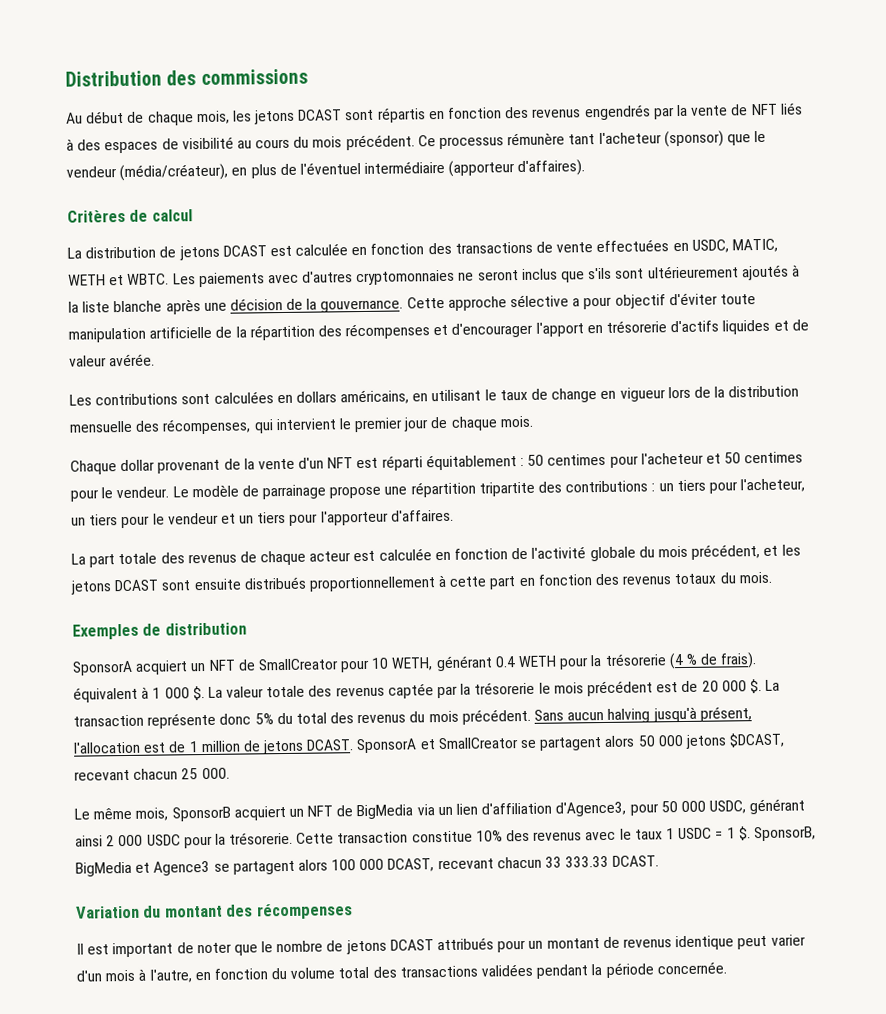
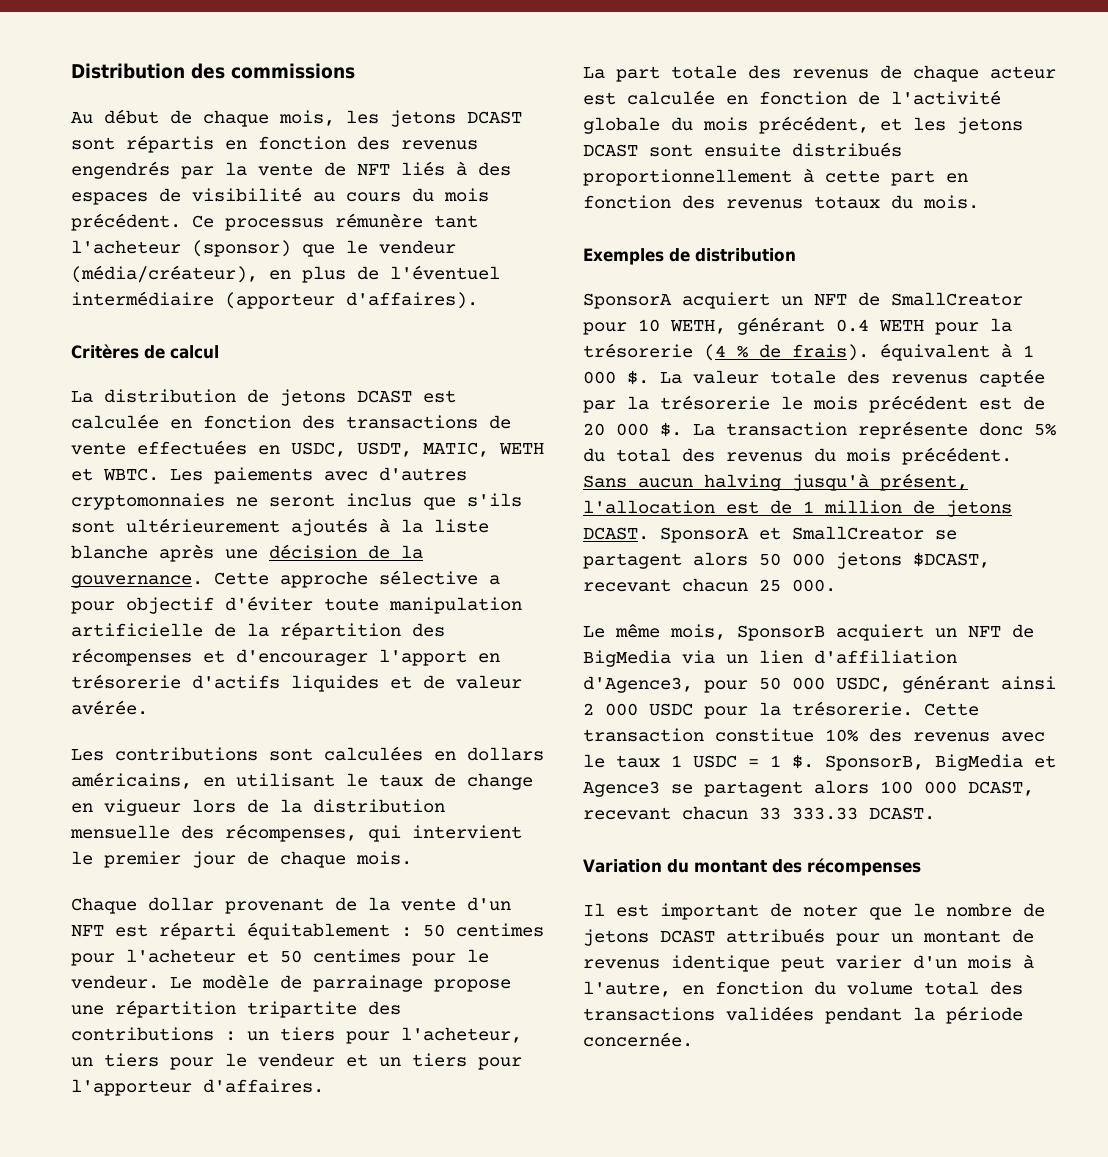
(729, 246) none -> [357,442,412,457] USDT,

